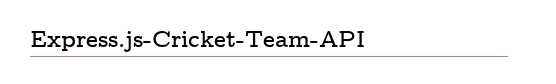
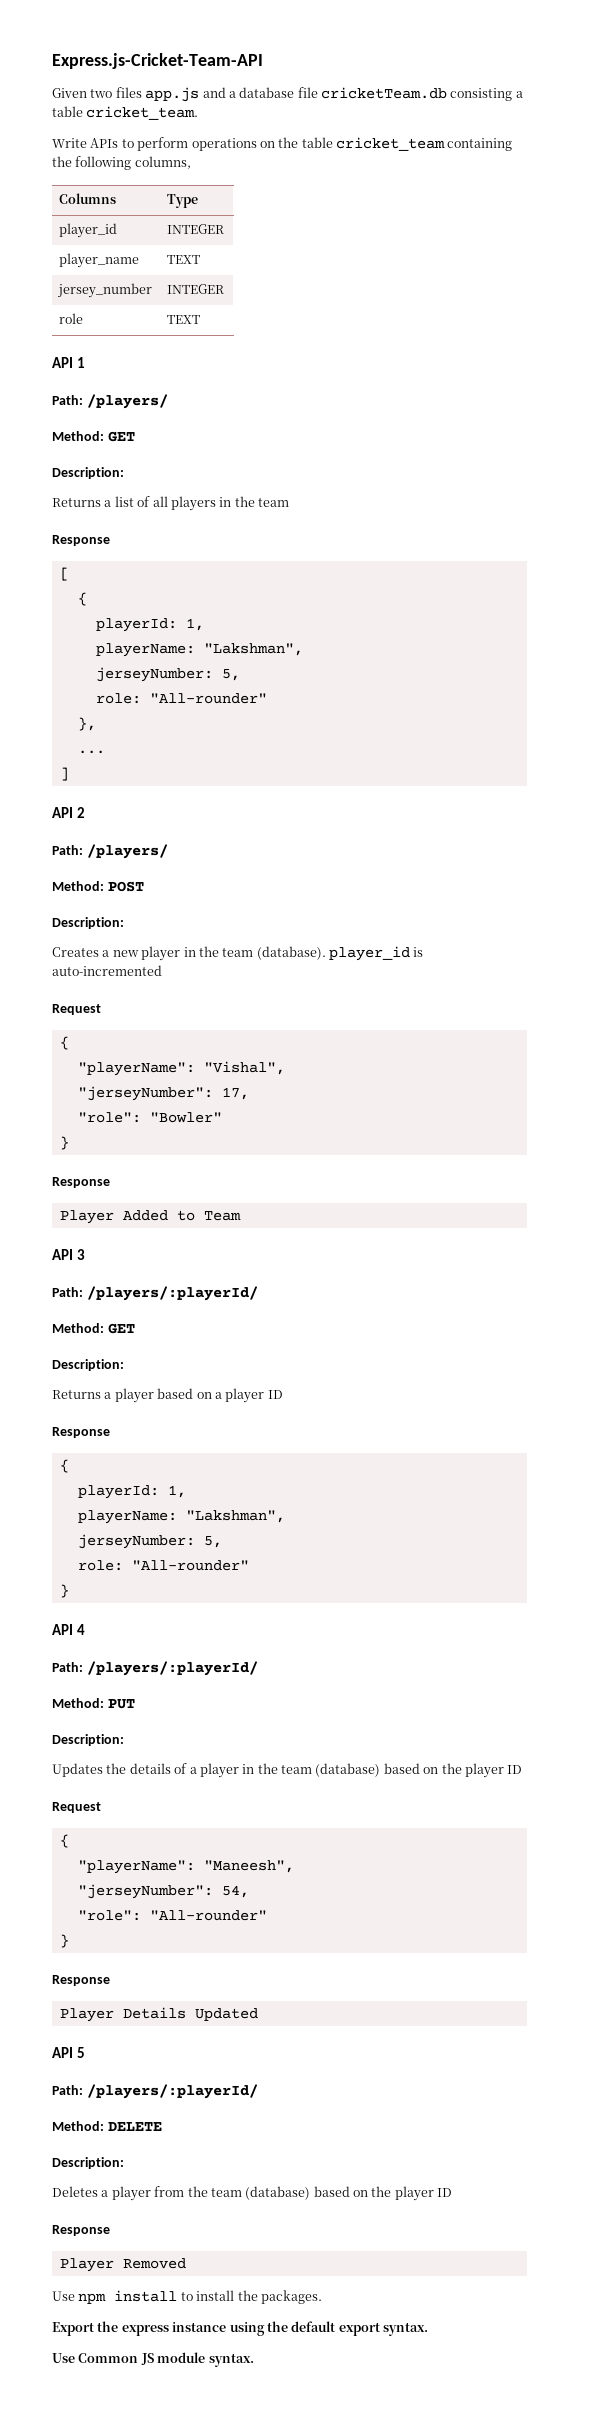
(365, 41) none -> [52,87,523,102] [52,106,199,120] [52,137,513,151] [52,156,191,170] [59,193,117,204] [167,194,199,208] [59,223,118,238] [167,224,225,234] [59,253,140,268] [167,255,201,264] [58,283,153,298] [167,284,225,294] [59,313,84,324] [167,315,201,324] [52,357,86,368] [52,394,168,409] [52,431,135,442] [52,467,124,479] [52,496,289,511] [52,535,110,546] [59,567,69,581] [77,592,87,606] [95,618,204,632] [95,643,303,657] [95,667,240,682] [95,693,267,704] [77,717,96,731] [77,750,105,754] [59,767,69,781] [52,807,86,818] [52,844,168,859] [52,881,144,892] [52,917,124,929] [52,946,424,961] [52,965,162,976] [52,1004,101,1015] [59,1036,69,1050] [77,1061,285,1076] [77,1086,249,1101] [77,1112,222,1123] [59,1136,69,1150] [52,1177,110,1188] [59,1210,241,1224] [52,1249,86,1260] [52,1286,258,1301] [52,1323,135,1334] [52,1359,124,1371] [52,1388,283,1403] [52,1427,110,1438] [59,1459,69,1473] [77,1485,186,1499] [77,1510,285,1524] [77,1534,222,1549] [77,1560,249,1571] [59,1584,69,1598] [52,1624,86,1635] [52,1661,258,1676] [52,1698,135,1709] [52,1734,124,1746] [52,1763,523,1778] [52,1802,101,1813] [59,1834,69,1848] [77,1860,294,1874] [77,1884,249,1899] [77,1910,267,1921] [59,1934,69,1948] [52,1975,110,1986] [59,2007,258,2022] [52,2047,86,2058] [52,2084,258,2099] [52,2121,162,2131] [52,2157,124,2169] [52,2186,453,2201] [52,2225,110,2236] [59,2258,186,2272] [52,2290,322,2304] [52,2321,428,2336] [52,2352,254,2367] // Given two files app.js and a database file cricketTeam.db consisting a table cricket_team. // Write APIs to perform operations on the table cricket_team containing the following columns, // Columns | Type // player_id | INTEGER // player_name | TEXT // jersey_number | INTEGER // role | TEXT // API 1 // Path: /players/ // Method: GET // Description: // Returns a list of all players in the team // Response // [ // { // playerId: 1, // playerName: "Lakshman", // jerseyNumber: 5, // role: "All-rounder" // }, // ... // ] // API 2 // Path: /players/ // Method: POST // Description: // Creates a new player in the team (database). player_id is auto-incremented // Request // { // "playerName": "Vishal", // "jerseyNumber": 17, // "role": "Bowler" // } // Response // Player Added to Team // API 3 // Path: /players/:playerId/ // Method: GET // Description: // Returns a player based on a player ID // Response // { // playerId: 1, // playerName: "Lakshman", // jerseyNumber: 5, // role: "All-rounder" // } // API 4 // Path: /players/:playerId/ // Method: PUT // Description: // Updates the details of a player in the team (database) based on the player ID // Request // { // "playerName": "Maneesh", // "jerseyNumber": 54, // "role": "All-rounder" // } // Response // Player Details Updated // API 5 // Path: /players/:playerId/ // Method: DELETE // Description: // Deletes a player from the team (database) based on the player ID // Response // Player Removed // Use npm install to install the packages. // Export the express instance using the default export syntax. // Use Common JS module syntax.

